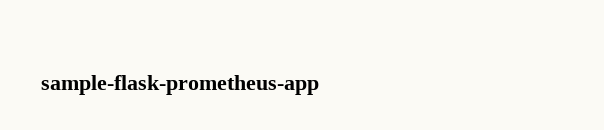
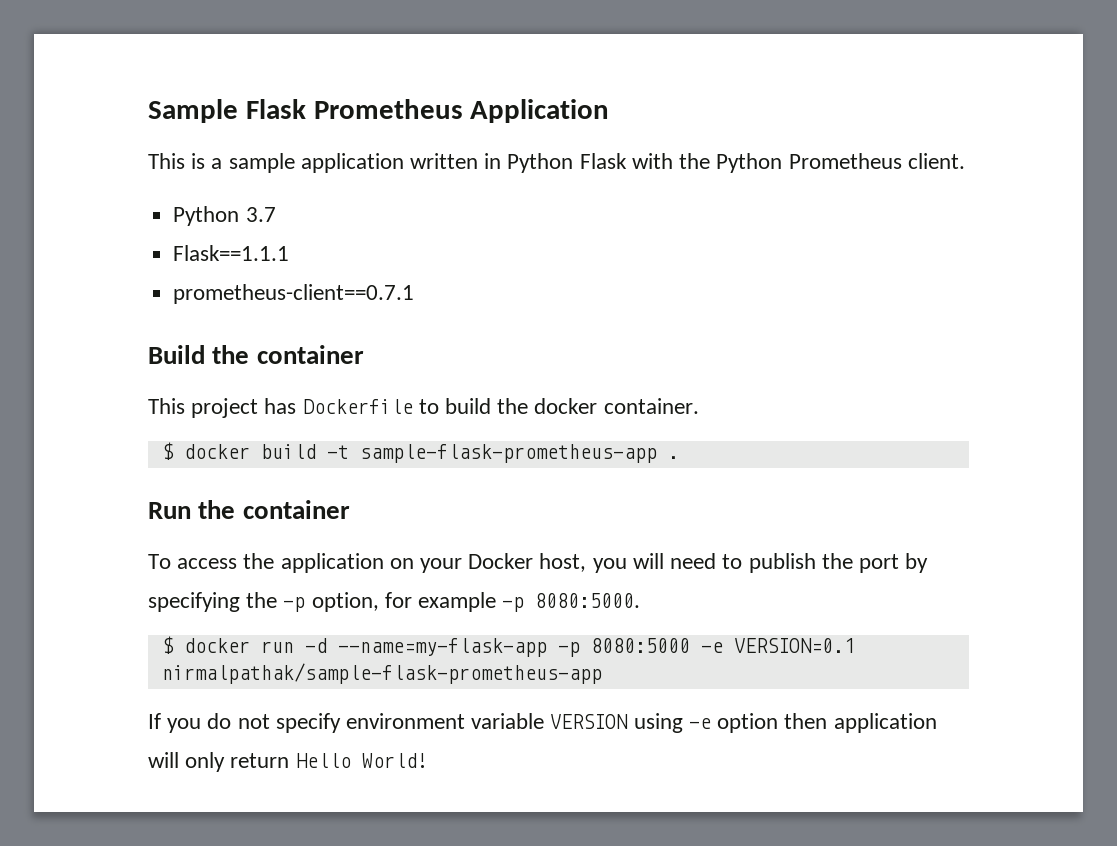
[41,75,319,95] sample-flask-prometheus-app -> [148,99,610,123] [148,153,965,173] [173,206,276,226] [173,245,290,261] [173,284,415,304] [148,345,364,364] [148,398,699,418] [161,442,679,463] [148,500,350,519] [148,553,929,573] [148,592,641,612] [161,636,855,657] [161,663,602,684] [148,713,937,733] [148,752,428,772] Sample Flask Prometheus Application // This is a sample application written in Python Flask with the Python Prometheus client. // Python 3.7 // Flask==1.1.1 // prometheus-client==0.7.1 // Build the container // This project has Dockerfile to build the docker container. // $ docker build -t sample-flask-prometheus-app . // Run the container // To access the application on your Docker host, you will need to publish the port by specifying the -p option, for example -p 8080:5000. // $ docker run -d --name=my-flask-app -p 8080:5000 -e VERSION=0.1 nirmalpathak/sample-flask-prometheus-app // If you do not specify environment variable VERSION using -e option then application will only return Hello World!

